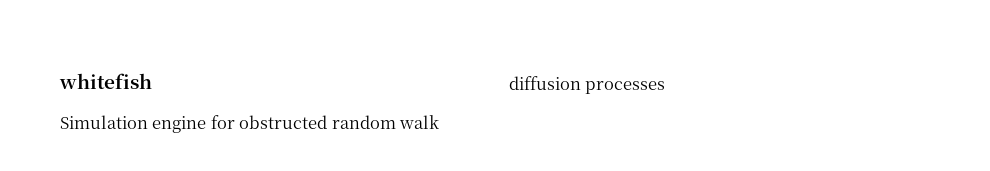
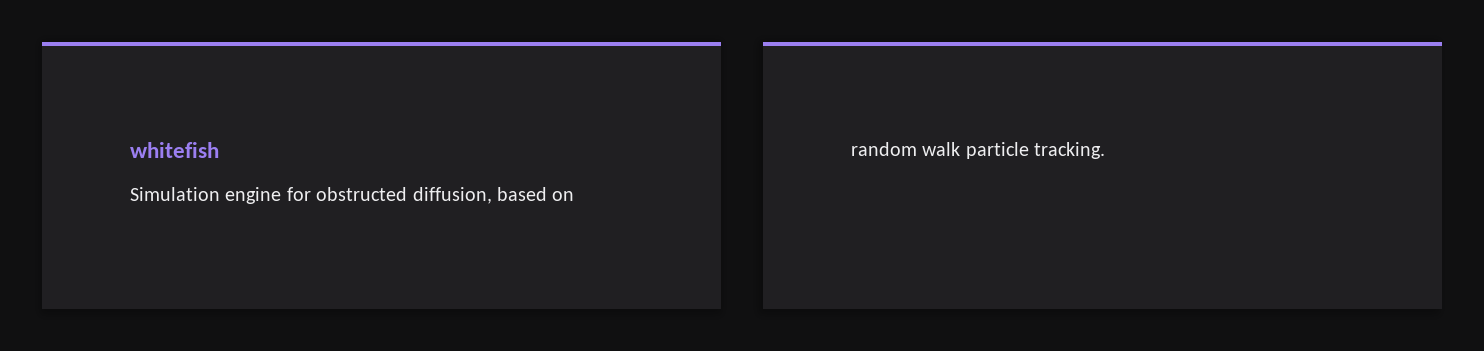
[331,115,440,129] [509,76,666,94] random walk diffusion processes -> [412,187,575,204] [851,142,1106,159] diffusion, based on random walk particle tracking.

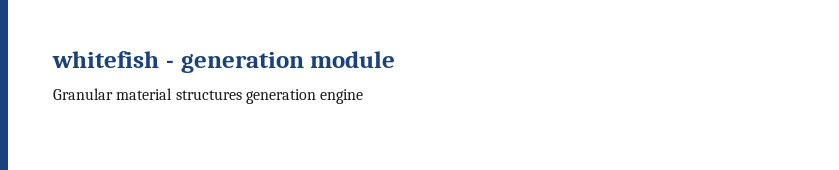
[130,187,575,204] [851,142,1106,159] // Simulation engine for obstructed diffusion, based on random walk particle tracking. -> [165,51,396,73] [53,88,364,104] - generation module // Granular material structures generation engine

